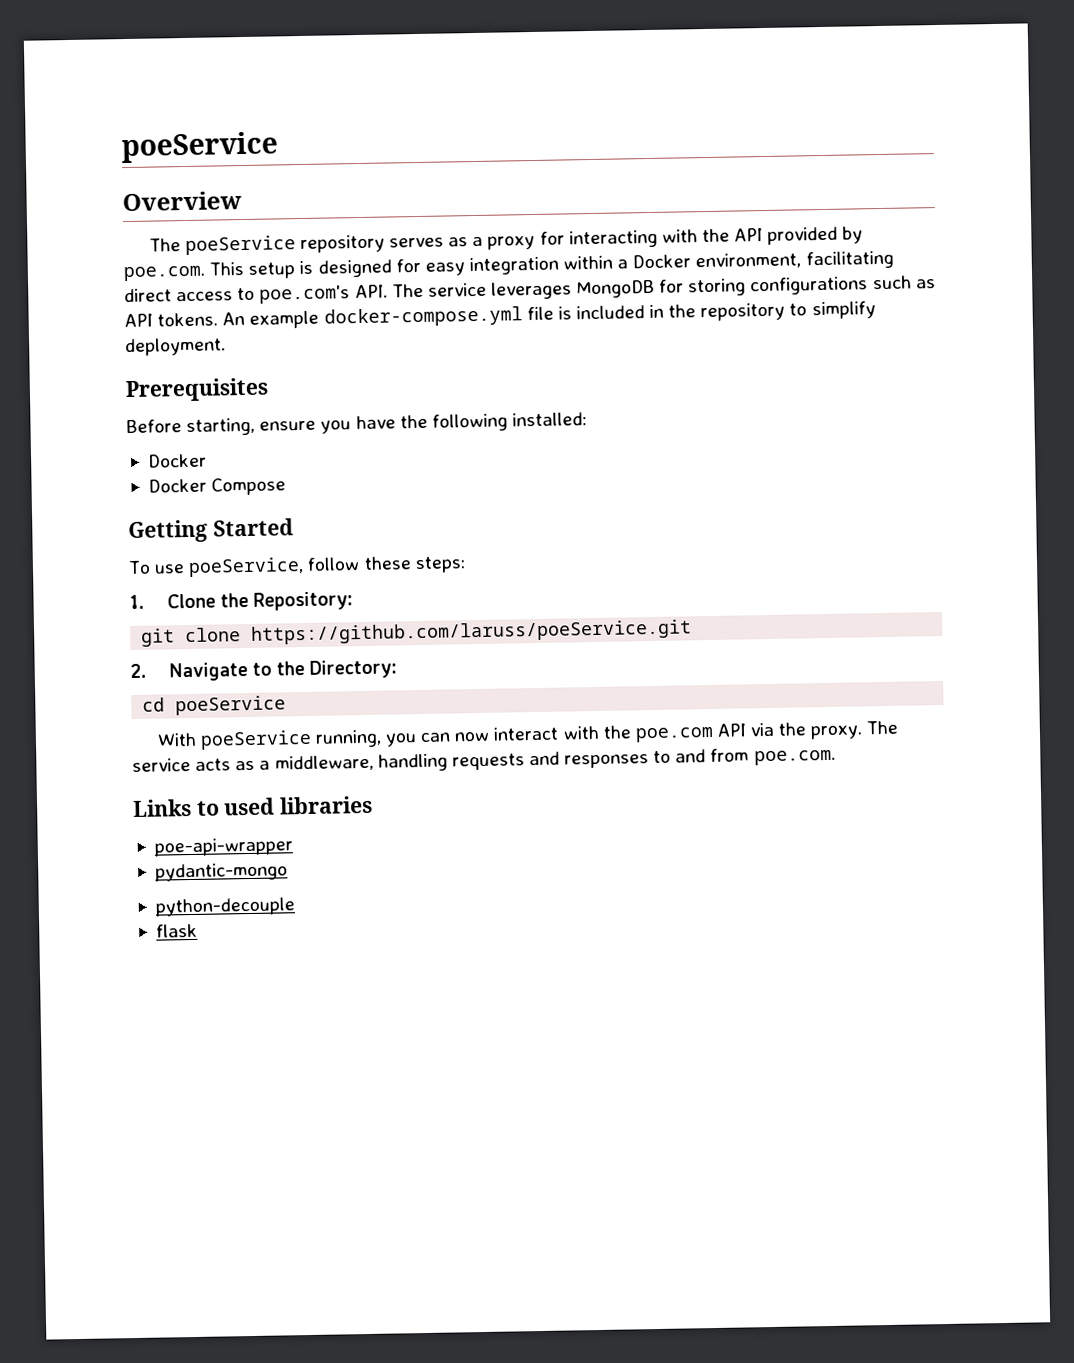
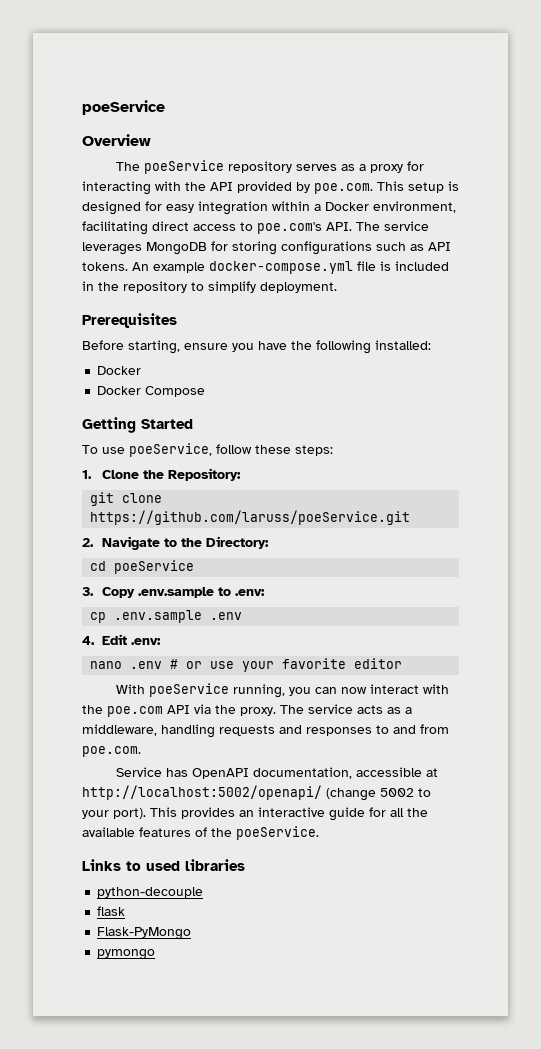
(287, 705) none -> [82,587,265,598] [90,610,243,623] [82,634,161,645] [90,658,403,672] // 3. Copy .env.sample to .env: // cp .env.sample .env // 4. Edit .env: // nano .env # or use your favorite editor
(836, 757) none -> [115,767,438,779] [82,785,431,801] [82,807,428,821] [82,826,319,840] // Service has OpenAPI documentation, accessible at http://localhost:5002/openapi/ (change 5002 to your port). This provides an interactive guide for all the available features of the poeService.
[153,837,293,857] [154,862,288,882] // poe-api-wrapper // pydantic-mongo -> (245, 865) none
(198, 930) none -> [97,927,192,940] [97,949,156,960] // Flask-PyMongo // pymongo

